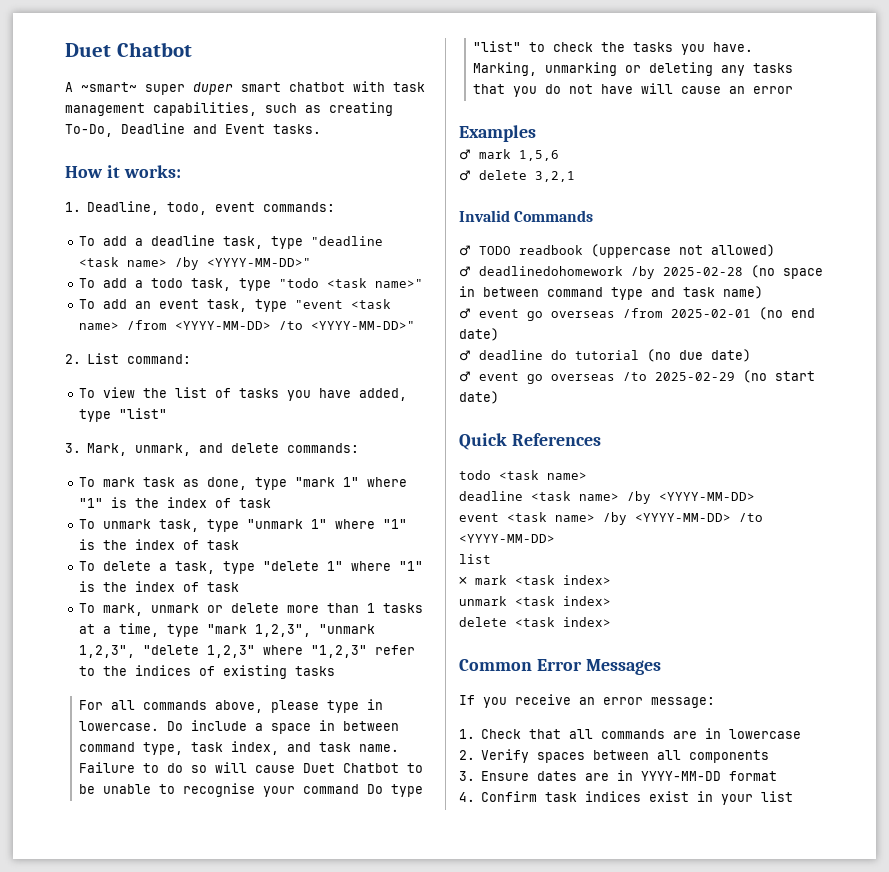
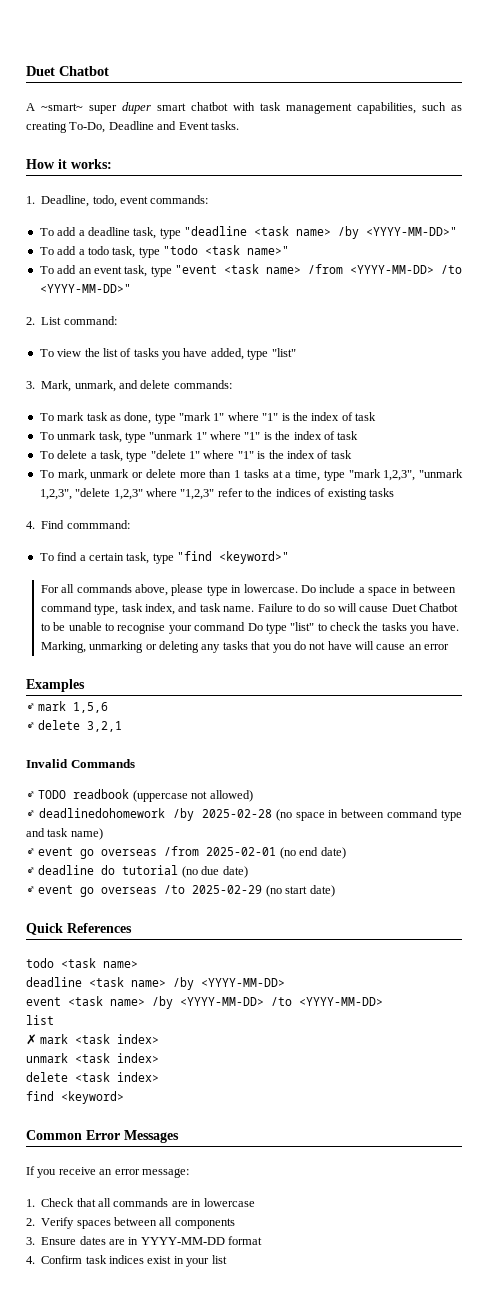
(335, 671) none -> [26,520,130,529] [39,551,289,564] // 4. Find commmand: // To find a certain task, type "find <keyword>"
(611, 622) none -> [26,1091,124,1104] // find <keyword>

